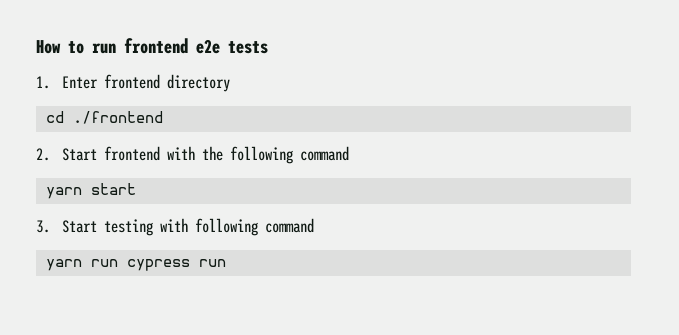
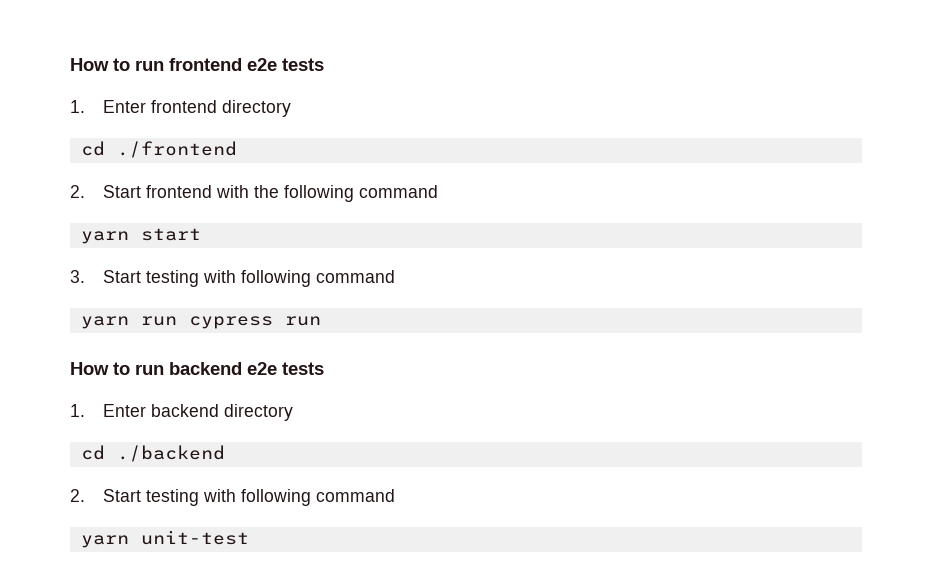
(226, 263) none -> [70,362,324,375] [70,404,293,421] [80,445,225,462] [70,489,395,506] [80,530,249,548] // How to run backend e2e tests // 1. Enter backend directory // cd ./backend // 2. Start testing with following command // yarn unit-test

